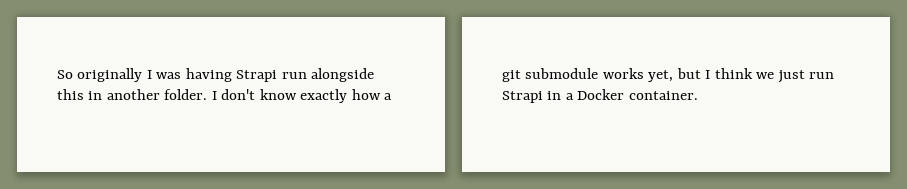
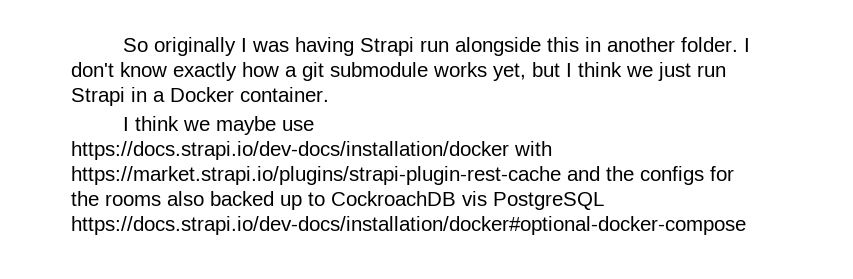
(698, 95) none -> [122,116,314,135] [71,141,552,160] [71,166,734,185] [71,191,604,210] [71,216,746,235] // I think we maybe use https://docs.strapi.io/dev-docs/installation/docker with https://market.strapi.io/plugins/strapi-plugin-rest-cache and the configs for the rooms also backed up to CockroachDB vis PostgreSQL https://docs.strapi.io/dev-docs/installation/docker#optional-docker-compose

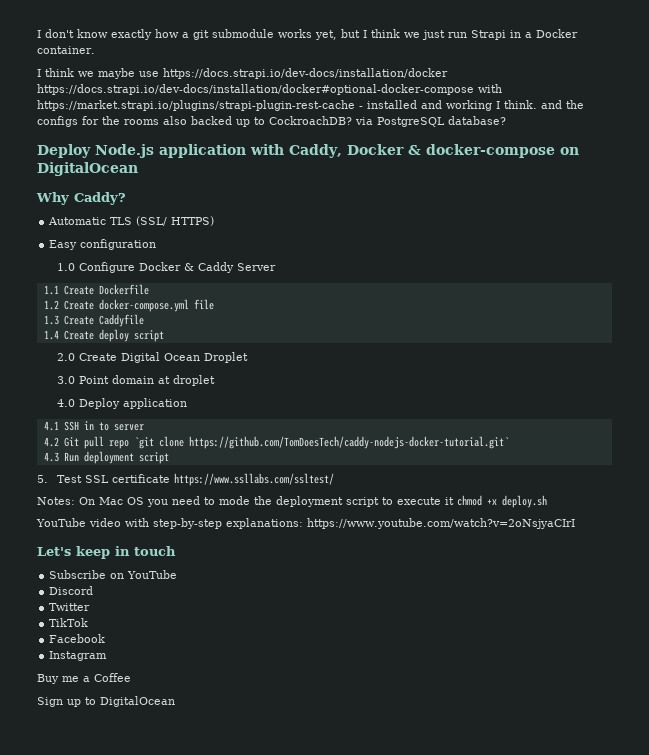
[122,37,738,56] So originally I was having Strapi run alongside this in another folder. -> (37, 34) none
(509, 150) none -> [37,84,474,95] https://docs.strapi.io/dev-docs/installation/docker#optional-docker-compose
(561, 175) none -> [359,100,537,111] - installed and working I think.
[331,191,604,210] [71,216,746,235] CockroachDB vis PostgreSQL https://docs.strapi.io/dev-docs/installation/docker#optional-docker-compose -> [269,116,506,127] [37,144,579,158] [37,162,138,176] [36,192,126,205] [48,216,215,226] [49,239,157,250] [56,262,276,273] [43,284,149,295] [43,299,214,312] [43,314,144,327] [43,329,164,342] [56,352,248,363] [56,375,215,386] [56,398,187,409] [43,421,144,431] [43,436,509,449] [43,451,169,464] [37,473,334,486] [37,495,547,508] [36,518,575,529] [37,546,176,559] [49,570,178,579] [49,586,94,595] [49,603,91,611] [49,618,89,627] [49,634,106,643] [49,651,108,661] [37,673,131,684] [37,696,175,707] CockroachDB? via PostgreSQL database? // Deploy Node.js application with Caddy, Docker & docker-compose on DigitalOcean // Why Caddy? // Automatic TLS (SSL/ HTTPS) // Easy configuration // 1.0 Configure Docker & Caddy Server // 1.1 Create Dockerfile // 1.2 Create docker-compose.yml file // 1.3 Create Caddyfile // 1.4 Create deploy script // 2.0 Create Digital Ocean Droplet // 3.0 Point domain at droplet // 4.0 Deploy application // 4.1 SSH in to server // 4.2 Git pull repo `git clone https://github.com/TomDoesTech/caddy-nodejs-docker-tutorial.git` // 4.3 Run deployment script // 5. Test SSL certificate https://www.ssllabs.com/ssltest/ // Notes: On Mac OS you need to mode the deployment script to execute it chmod +x deploy.sh // YouTube video with step-by-step explanations: https://www.youtube.com/watch?v=2oNsjyaCIrI // Let's keep in touch // Subscribe on YouTube // Discord // Twitter // TikTok // Facebook // Instagram // Buy me a Coffee // Sign up to DigitalOcean

